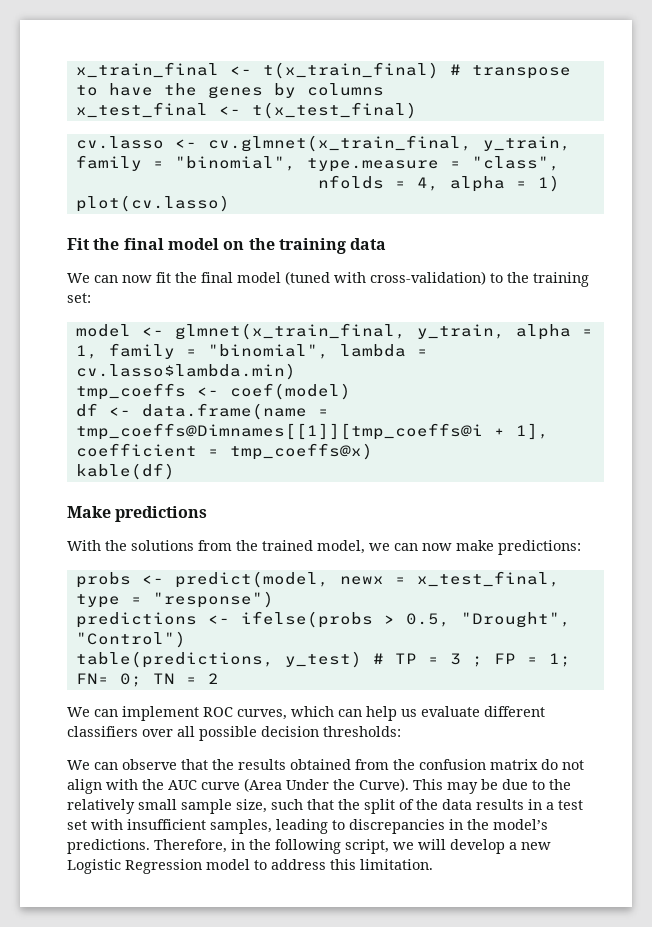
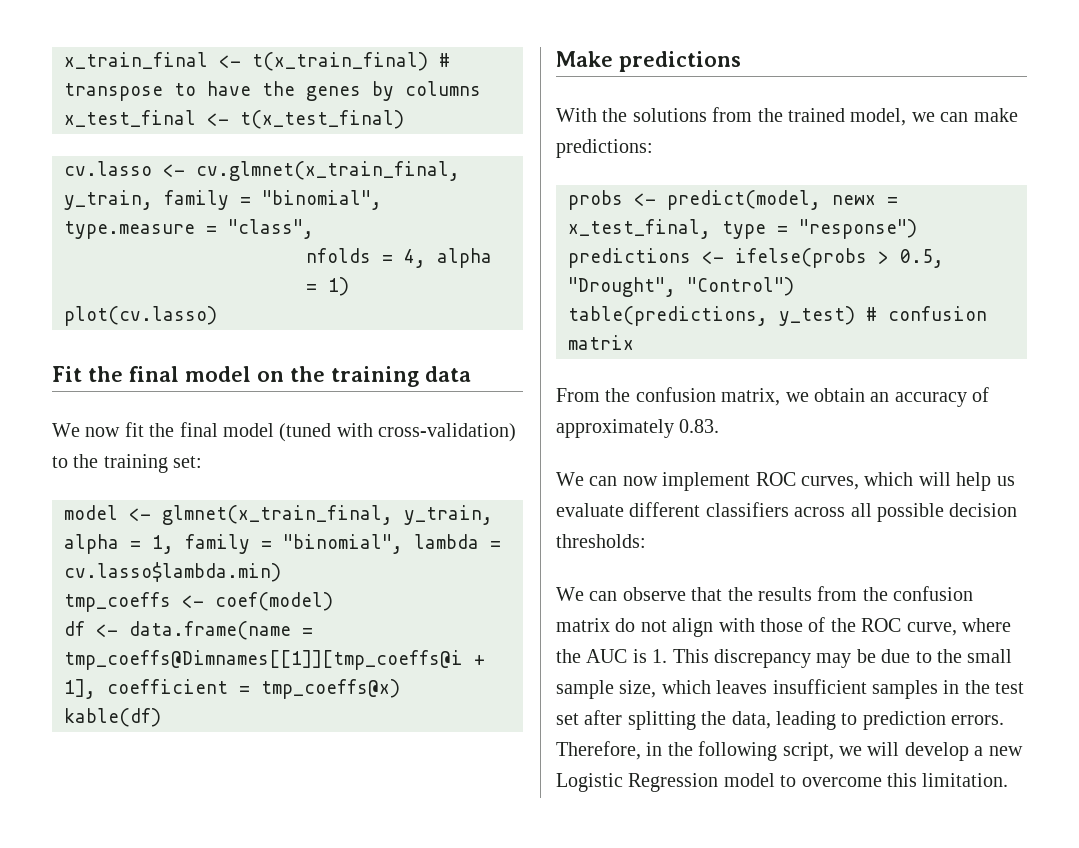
[94,275,118,283] can -> (80, 430) none
[422,543,452,551] now -> (969, 117) none
[394,653,571,667] [75,673,219,687] [67,707,118,717] TP = 3 ; FP = 1; FN= 0; TN = 2 // We can -> [888,306,987,321] [568,335,634,350] [556,387,990,407] [556,419,720,438] [556,472,658,486] confusion matrix // From the confusion matrix, we obtain an accuracy of approximately 0.83. // We can now
[338,709,362,717] can -> [918,472,951,486] will
[142,729,173,737] over -> [794,507,846,517] across
[290,759,351,770] obtained -> (812, 594) none
[142,778,443,792] the AUC curve (Area Under the Curve). This -> [760,617,1011,636] [556,649,811,668] those of the ROC curve, where the AUC is 1. This discrepancy
[67,799,135,814] relatively -> (962, 656) none
[271,799,583,814] [67,819,548,834] [67,839,150,854] such that the split of the data results in a test set with insufficient samples, leading to discrepancies in the model’s predictions. -> [661,679,1025,699] [556,710,1005,730] which leaves insufficient samples in the test set after splitting the data, leading to prediction errors.
[271,859,326,870] address -> [801,777,882,787] overcome

